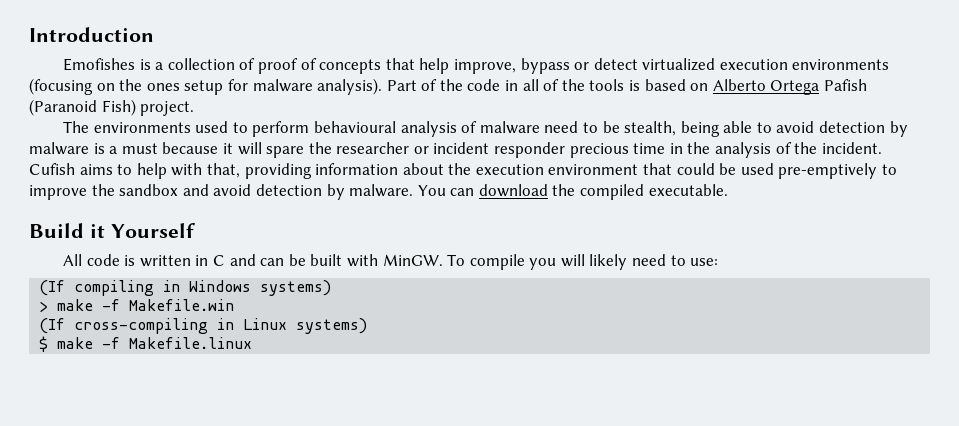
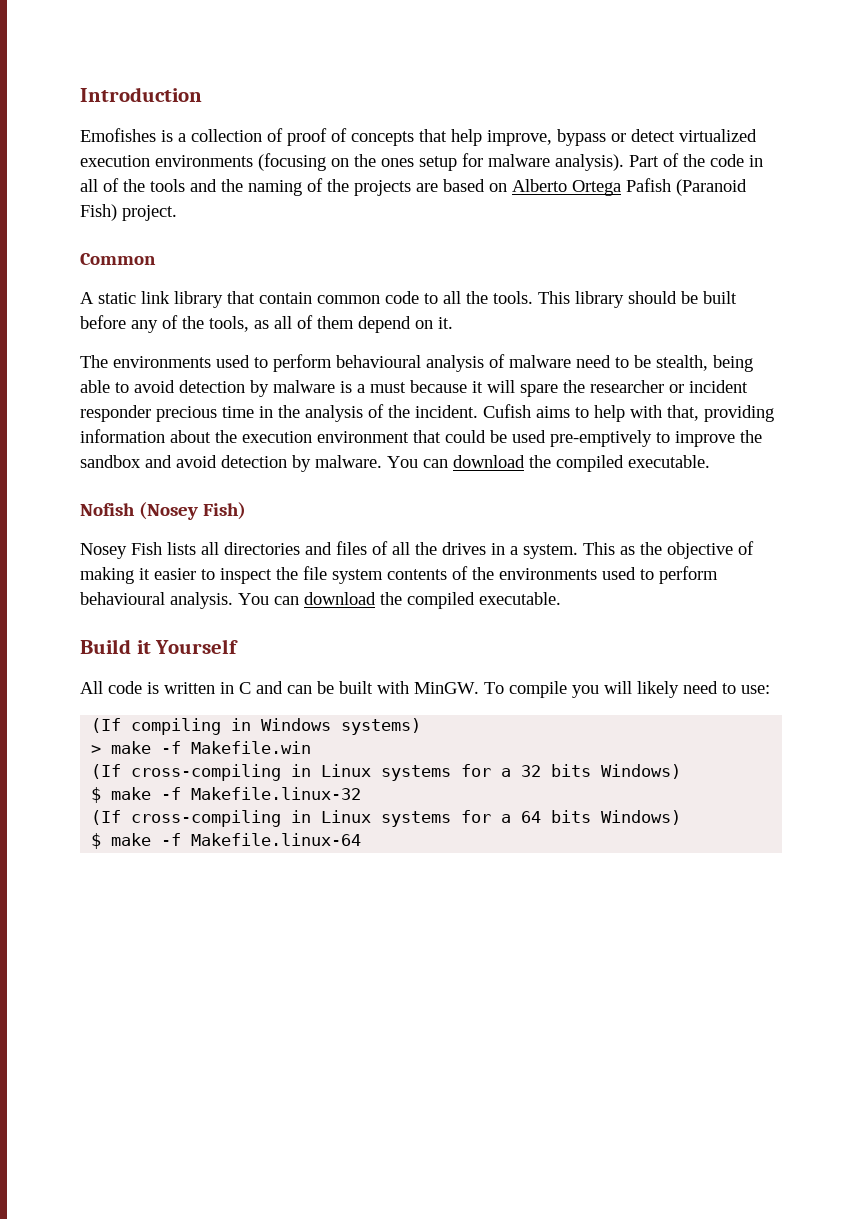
[629,80,641,91] is -> [190,178,438,196] and the naming of the projects are
(195, 108) none -> [80,253,156,265] [80,291,737,308] [80,315,453,333] // Common // A static link library that contain common code to all the tools. This library should be built before any of the tools, as all of them depend on it.
(728, 190) none -> [80,502,247,520] [80,541,754,559] [80,566,718,584] [80,592,561,609] // Nofish (Nosey Fish) // Nosey Fish lists all directories and files of all the drives in a system. This as the objective of making it easier to inspect the file system contents of the environments used to perform behavioural analysis. You can download the compiled executable.
[296,318,368,334] [39,336,253,352] systems) // $ make -f Makefile.linux -> [381,764,682,781] [91,787,362,803] [91,810,682,827] [91,833,362,849] systems for a 32 bits Windows) // $ make -f Makefile.linux-32 // (If cross-compiling in Linux systems for a 64 bits Windows) // $ make -f Makefile.linux-64

